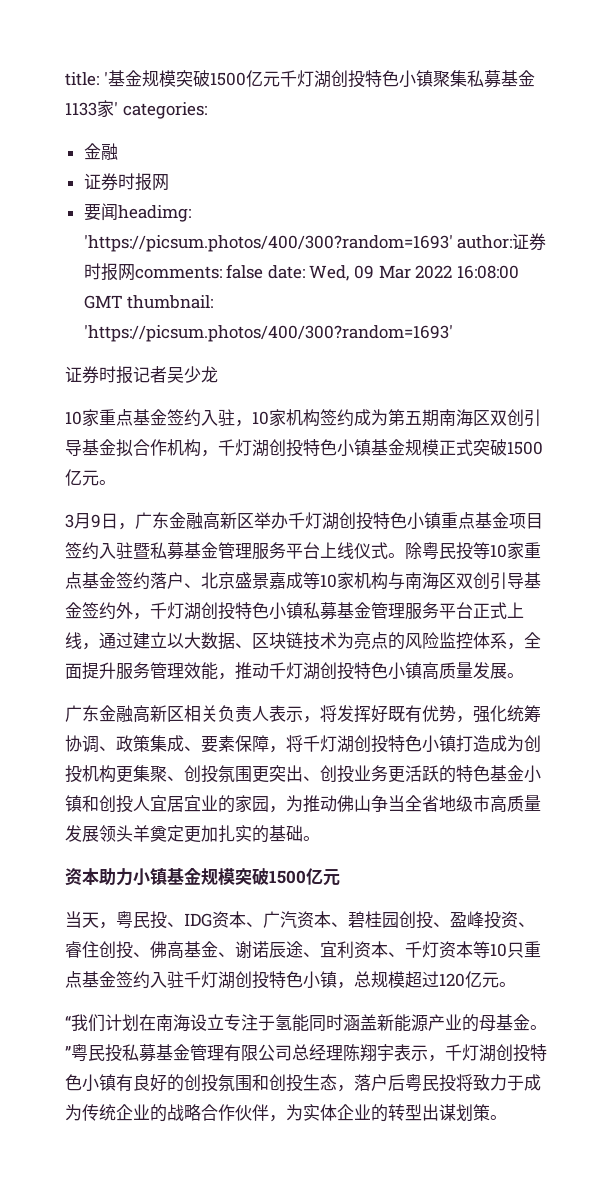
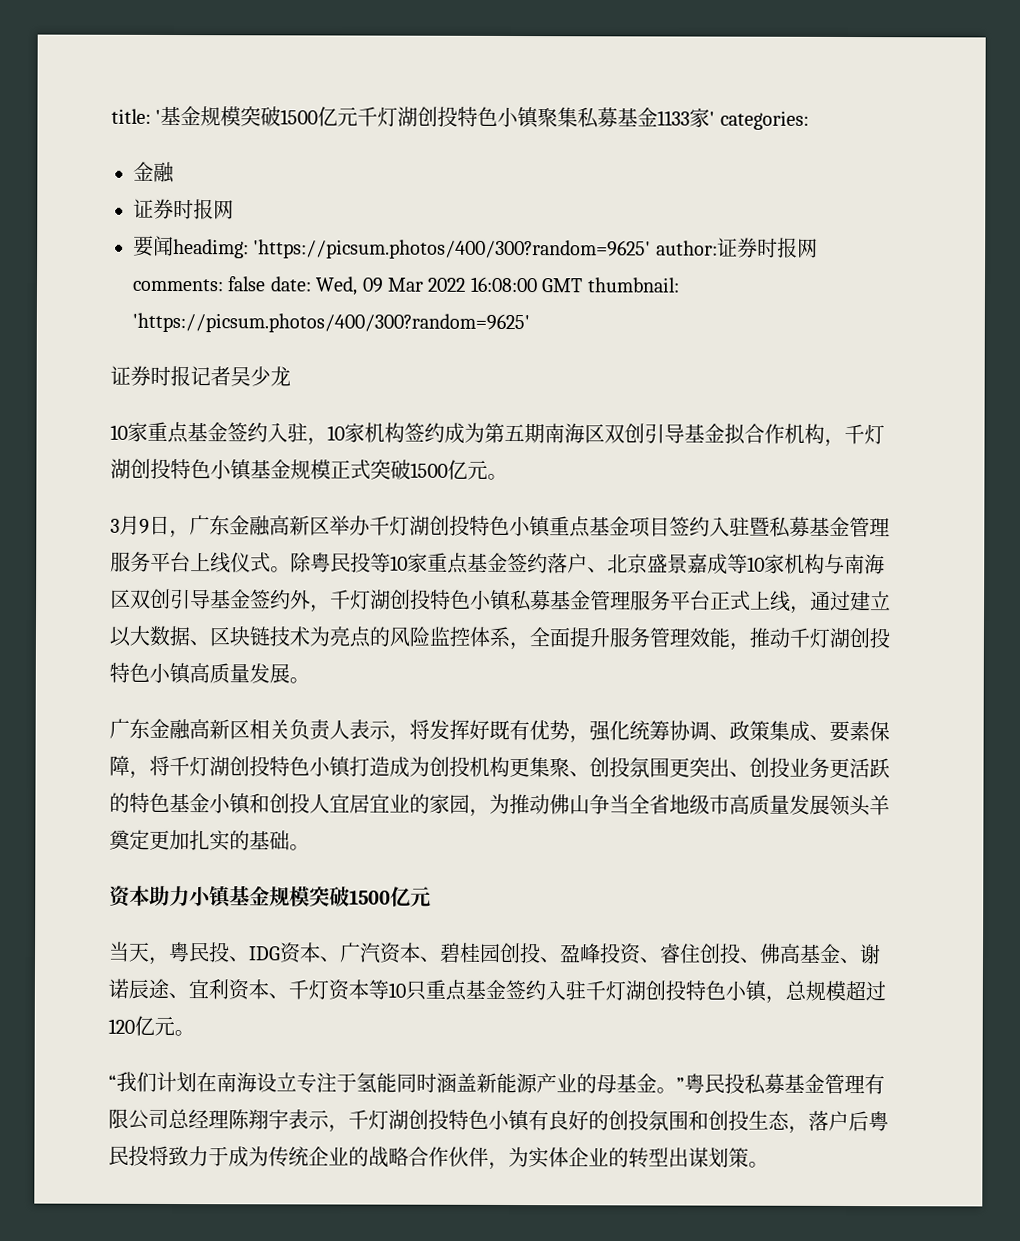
[83,235,453,252] 'https://picsum.photos/400/300?random=1693' -> [253,239,652,260] 'https://picsum.photos/400/300?random=9625'
[83,325,453,342] 'https://picsum.photos/400/300?random=1693' -> [132,312,530,334] 'https://picsum.photos/400/300?random=9625'

